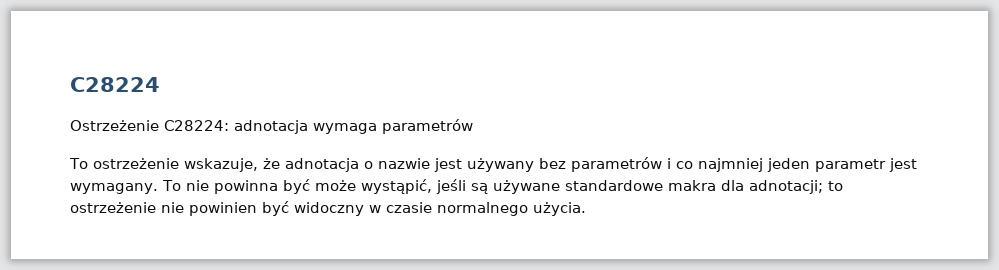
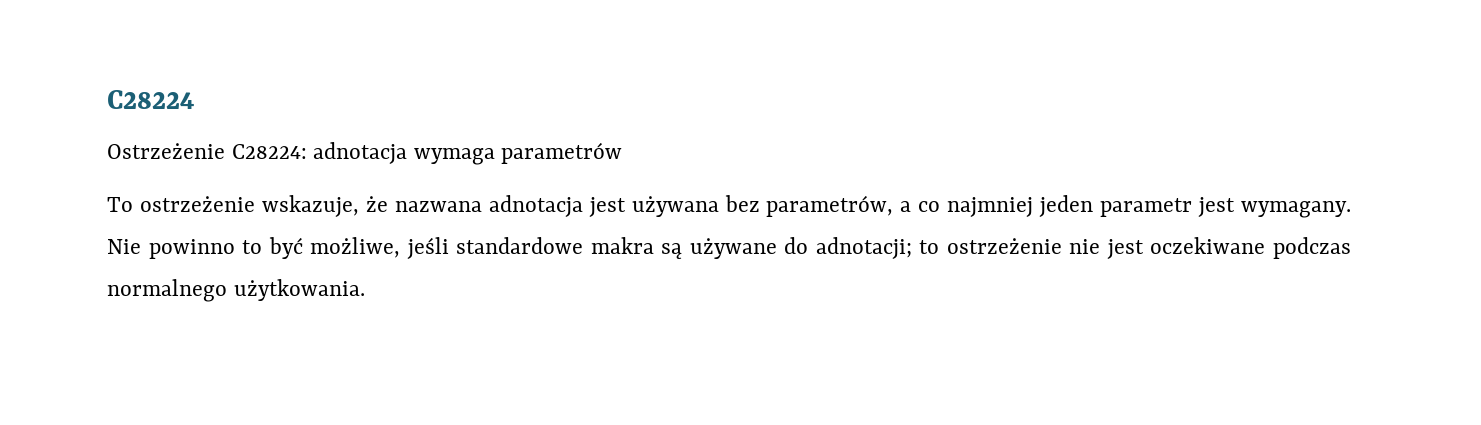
[284,157,671,172] adnotacja o nazwie jest używany bez parametrów i -> [394,195,912,217] nazwana adnotacja jest używana bez parametrów, a
[161,179,843,194] [70,201,586,216] To nie powinna być może wystąpić, jeśli są używane standardowe makra dla adnotacji; to ostrzeżenie nie powinien być widoczny w czasie normalnego użycia. -> [107,237,1351,259] [107,279,365,302] Nie powinno to być możliwe, jeśli standardowe makra są używane do adnotacji; to ostrzeżenie nie jest oczekiwane podczas normalnego użytkowania.

